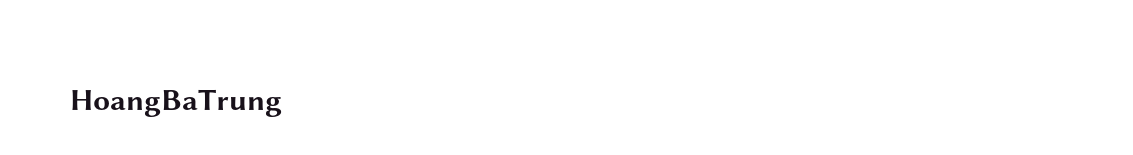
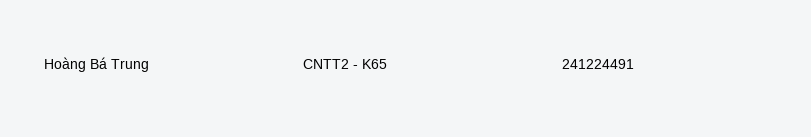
[70,89,282,117] HoangBaTrung -> [44,57,149,72] [303,59,387,69] [562,59,634,69] Hoàng Bá Trung // CNTT2 - K65 // 241224491

